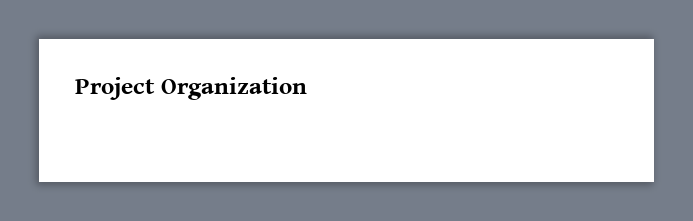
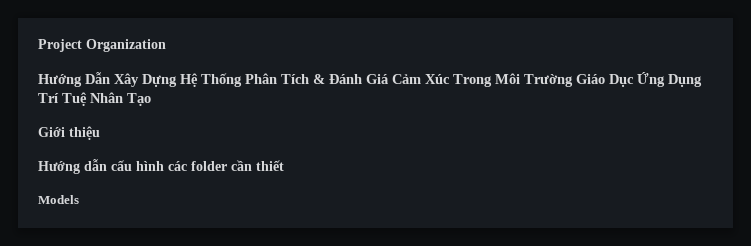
(307, 88) none -> [38,72,702,87] [38,92,151,106] [38,126,100,140] [38,159,284,174] [38,195,79,204] // Hướng Dẫn Xây Dựng Hệ Thống Phân Tích & Đánh Giá Cảm Xúc Trong Môi Trường Giáo Dục Ứng Dụng Trí Tuệ Nhân Tạo // Giới thiệu // Hướng dẫn cấu hình các folder cần thiết // Models

